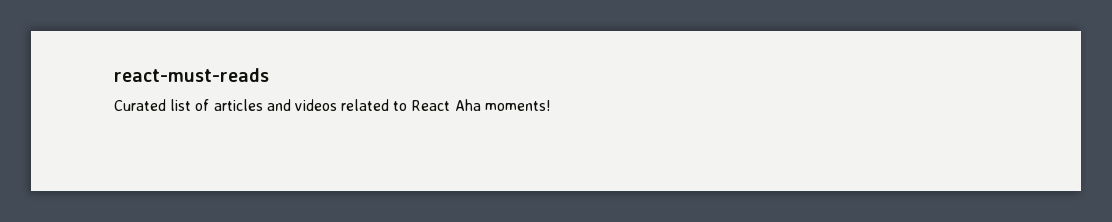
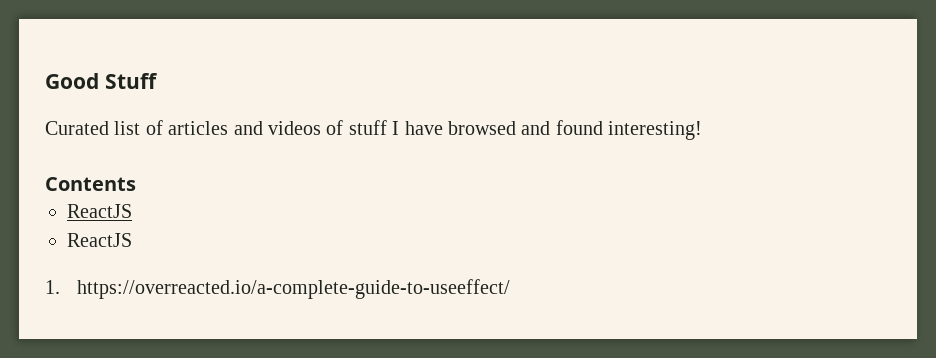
[114,68,269,82] react-must-reads -> [45,73,158,89] Good Stuff
[341,99,550,111] related to React Aha moments! -> [326,120,703,140] [45,177,136,191] [67,204,132,218] [67,233,132,247] [45,279,511,299] of stuff I have browsed and found interesting! // Contents // ReactJS // ReactJS // 1. https://overreacted.io/a-complete-guide-to-useeffect/

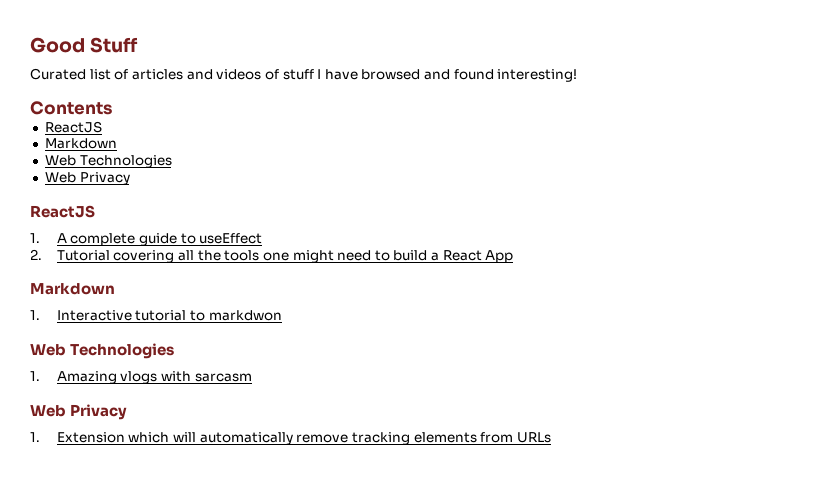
[67,233,132,247] [45,279,511,299] ReactJS // 1. https://overreacted.io/a-complete-guide-to-useeffect/ -> [44,138,117,149] [44,155,172,168] [44,172,130,185] [30,205,95,218] [30,233,263,246] [30,249,514,263] [30,283,115,295] [30,310,282,321] [30,343,175,359] [30,371,252,384] [30,404,128,420] [30,432,551,445] Markdown // Web Technologies // Web Privacy // ReactJS // 1. A complete guide to useEffect // 2. Tutorial covering all the tools one might need to build a React App // Markdown // 1. Interactive tutorial to markdwon // Web Technologies // 1. Amazing vlogs with sarcasm // Web Privacy // 1. Extension which will automatically remove tracking elements from URLs

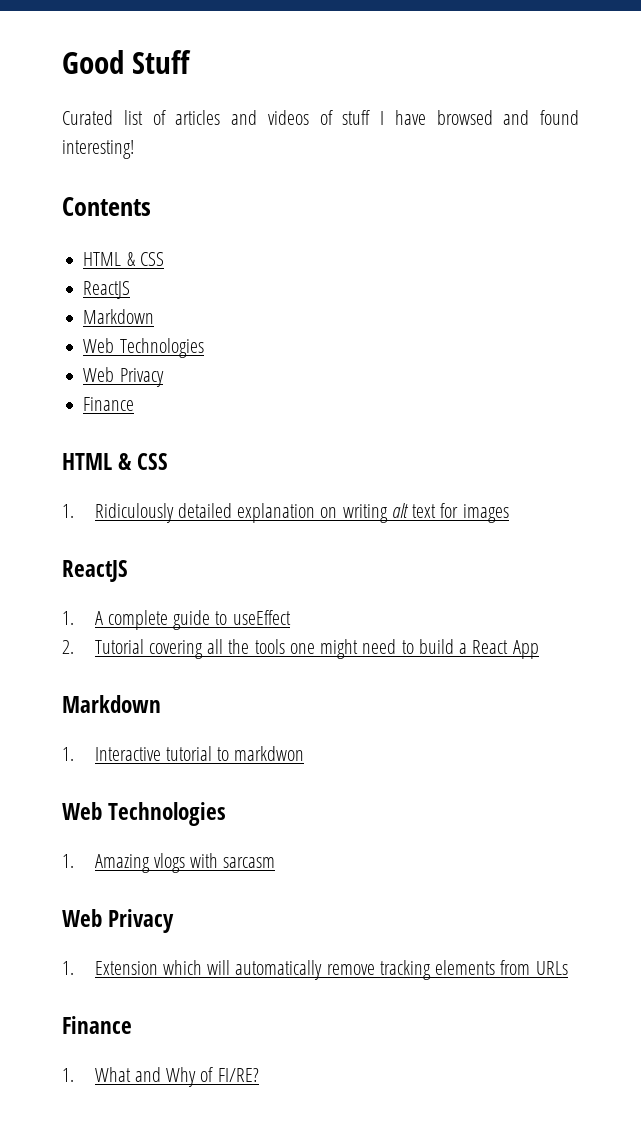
(112, 108) none -> [83,252,164,266] // HTML & CSS
(130, 178) none -> [83,397,135,411] [62,453,169,470] [62,503,509,523] // Finance // HTML & CSS // 1. Ridiculously detailed explanation on writing alt text for images
(551, 437) none -> [62,1016,132,1034] [62,1067,259,1087] // Finance // 1. What and Why of FI/RE?

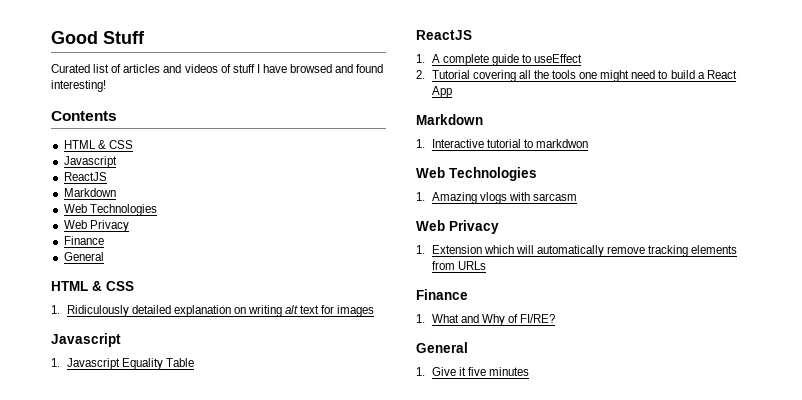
(164, 259) none -> [63,156,117,168] // Javascript
(135, 404) none -> [63,252,104,261] // General
(509, 513) none -> [51,333,121,347] [51,358,194,370] // Javascript // 1. Javascript Equality Table
(259, 1075) none -> [416,342,468,353] [416,367,529,376] // General // 1. Give it five minutes

